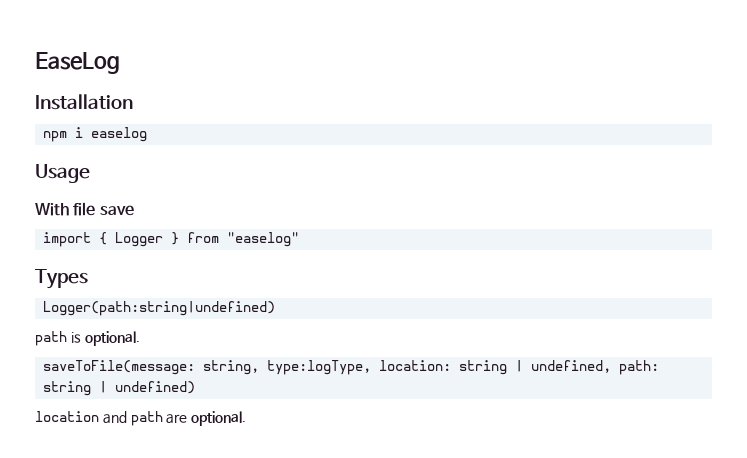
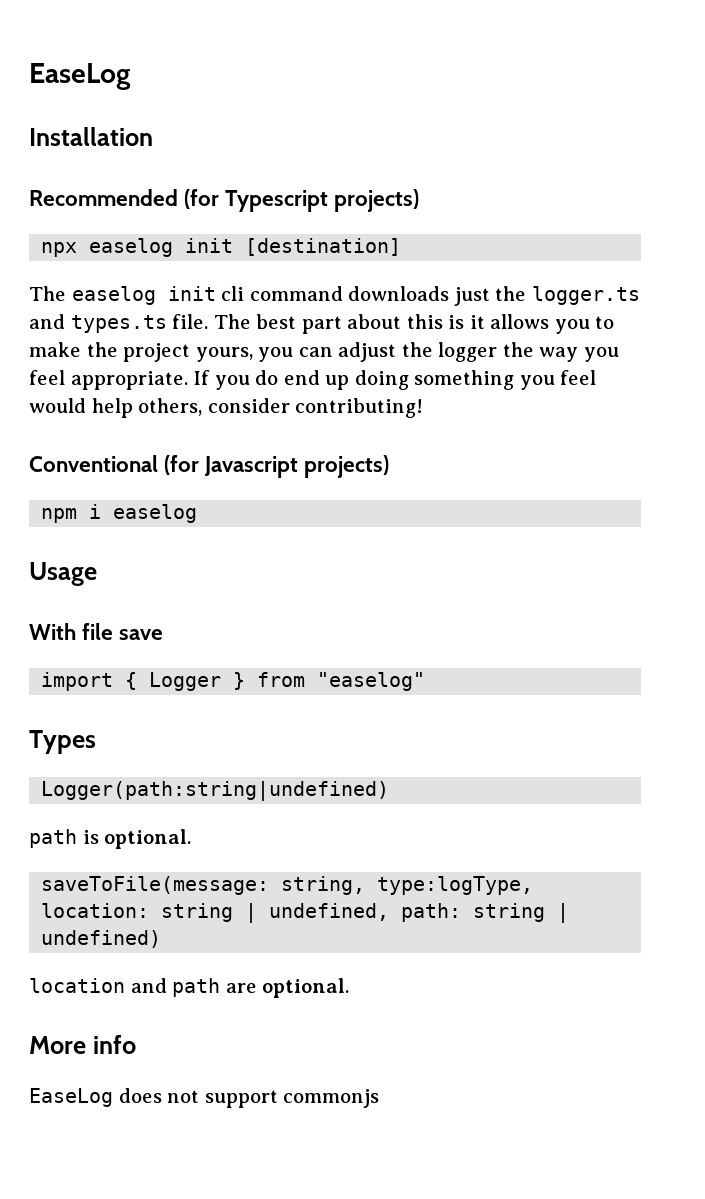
(133, 102) none -> [29,189,420,212] [41,238,402,257] [29,286,640,306] [29,314,615,334] [29,342,619,362] [29,370,597,390] [29,398,424,418] [29,455,390,478] // Recommended (for Typescript projects) // npx easelog init [destination] // The easelog init cli command downloads just the logger.ts and types.ts file. The best part about this is it allows you to make the project yours, you can adjust the logger the way you feel appropriate. If you do end up doing something you feel would help others, consider contributing! // Conventional (for Javascript projects)
(247, 418) none -> [29,1035,136,1054] [29,1088,380,1108] // More info // EaseLog does not support commonjs

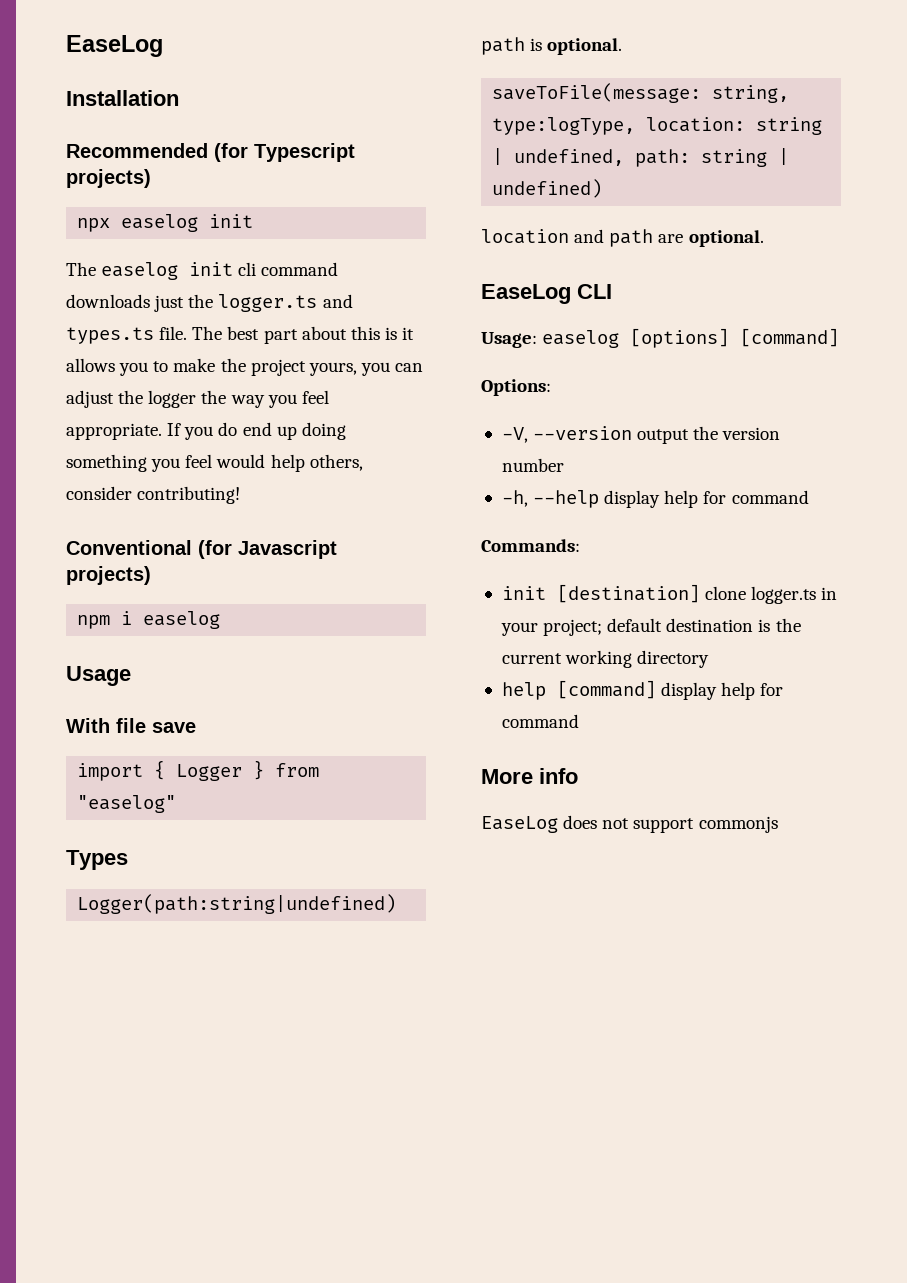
[245,238,402,256] [destination] -> (254, 221) none
(350, 988) none -> [481,284,612,304] [481,328,840,348] [481,379,551,396] [501,426,781,444] [501,458,564,472] [501,490,809,508] [481,539,580,552] [501,584,838,604] [500,618,801,636] [501,650,710,668] [501,680,784,700] [501,714,579,728] // EaseLog CLI // Usage: easelog [options] [command] // Options: // -V, --version output the version number // -h, --help display help for command // Commands: // init [destination] clone logger.ts in your project; default destination is the current working directory // help [command] display help for command

